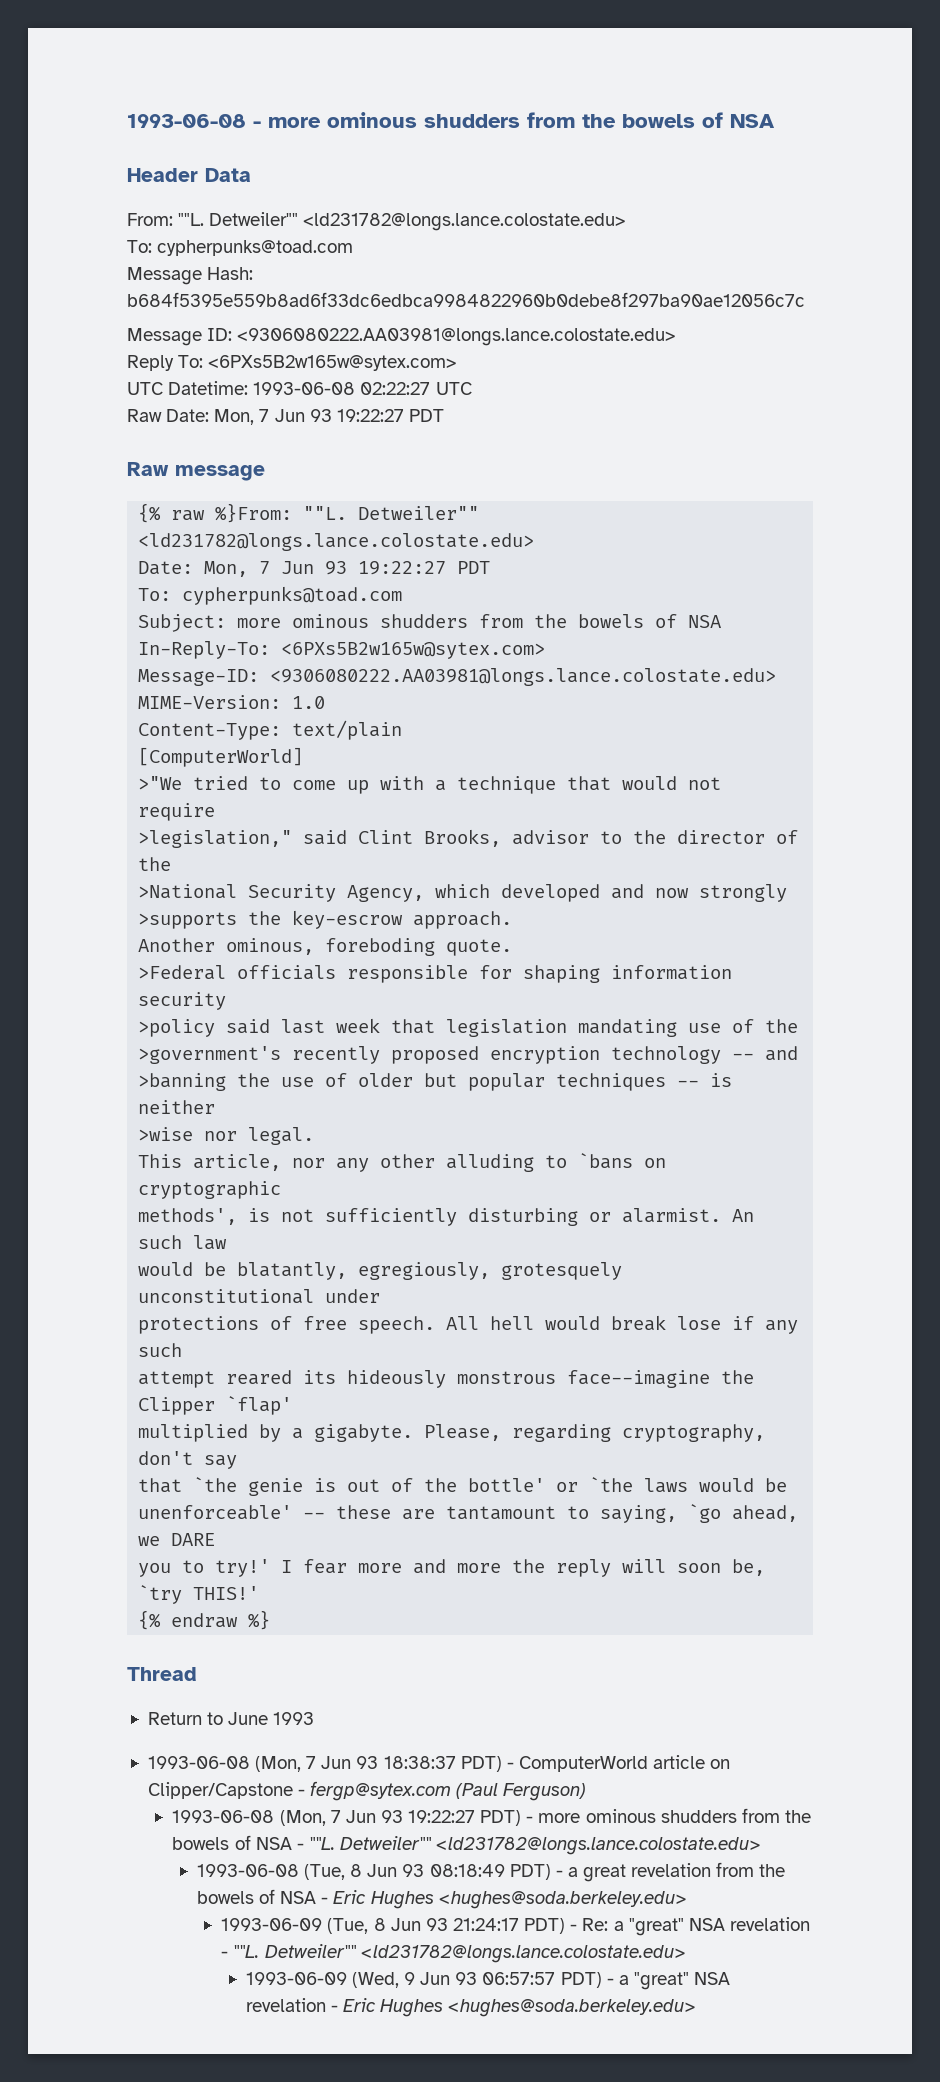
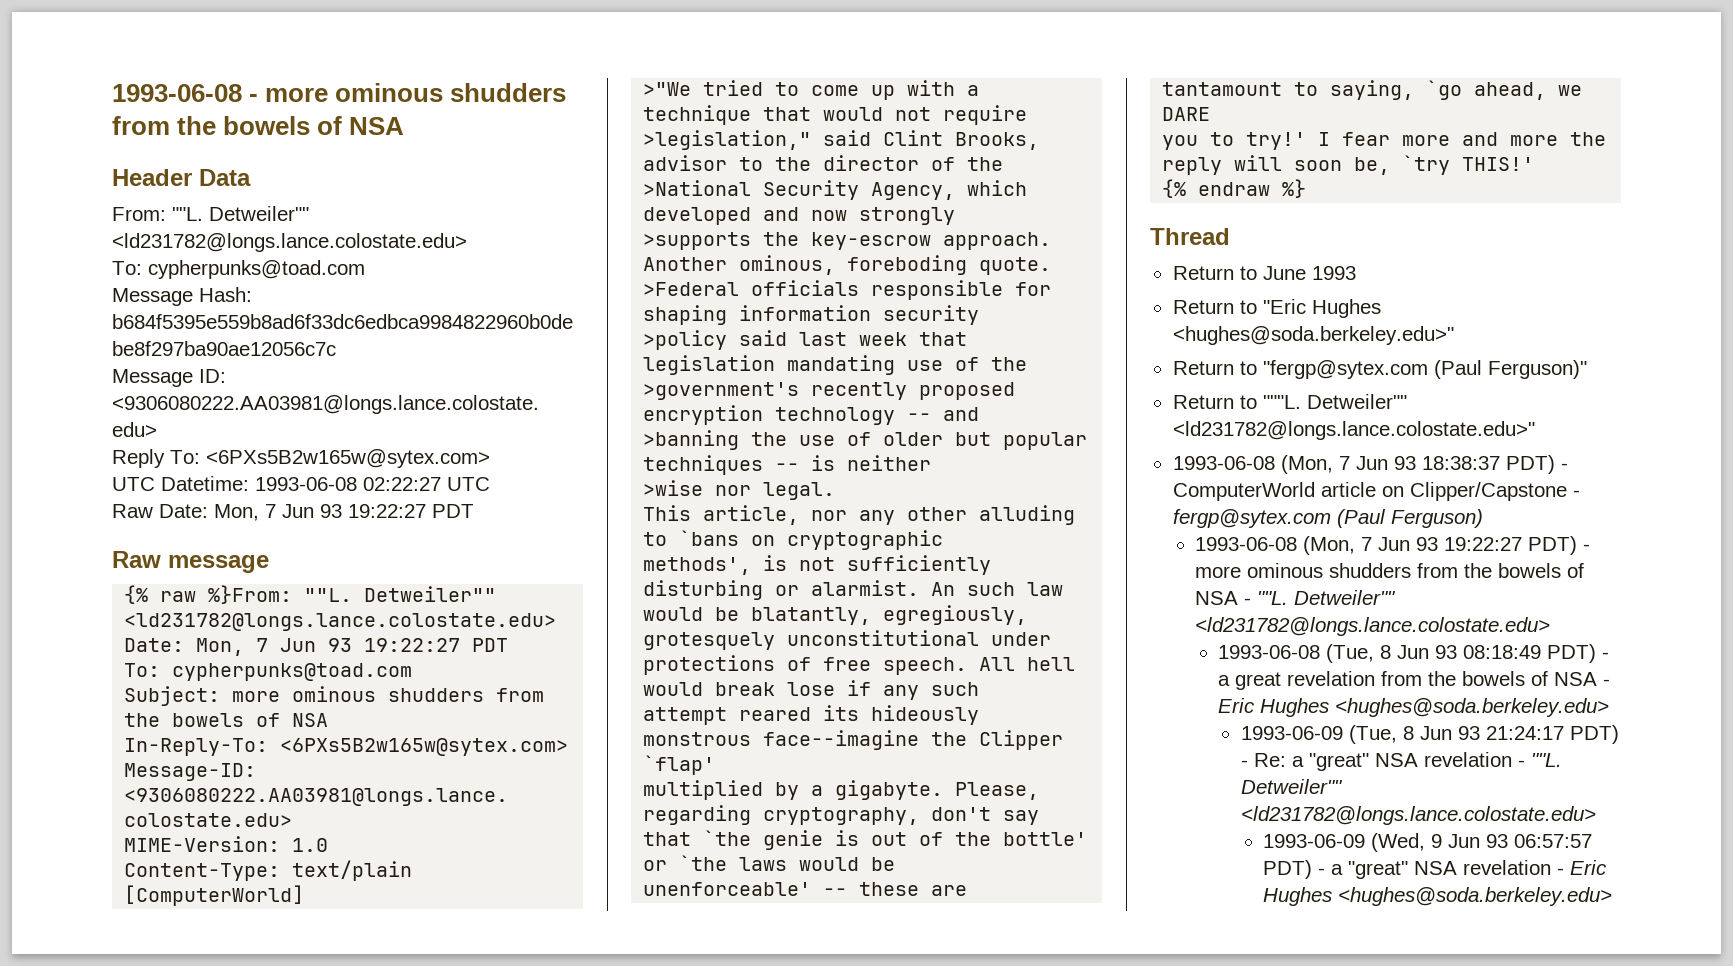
(315, 1718) none -> [1172,299,1381,318] [1172,326,1454,345] [1172,360,1587,379] [1172,394,1407,409] [1172,421,1535,440] // Return to "Eric Hughes <hughes@soda.berkeley.edu>" // Return to "fergp@sytex.com (Paul Ferguson)" // Return to """L. Detweiler"" <ld231782@longs.lance.colostate.edu>"

